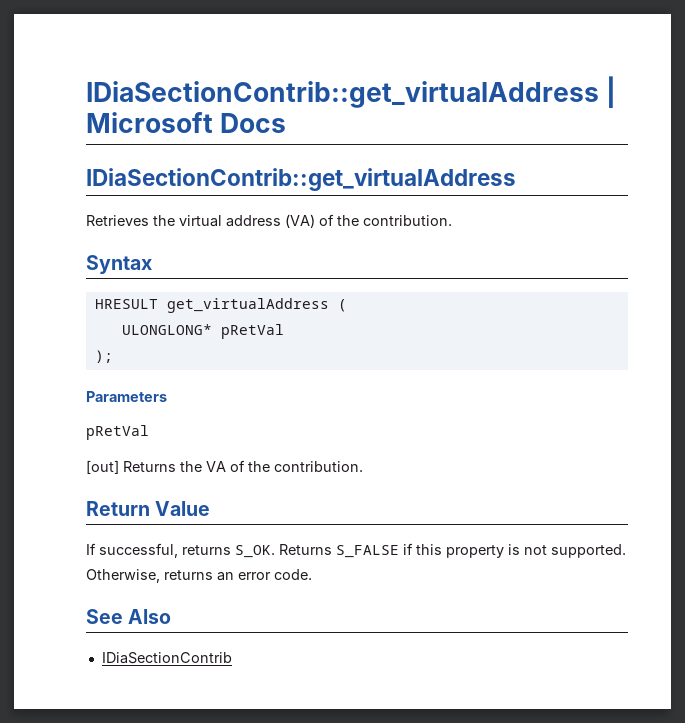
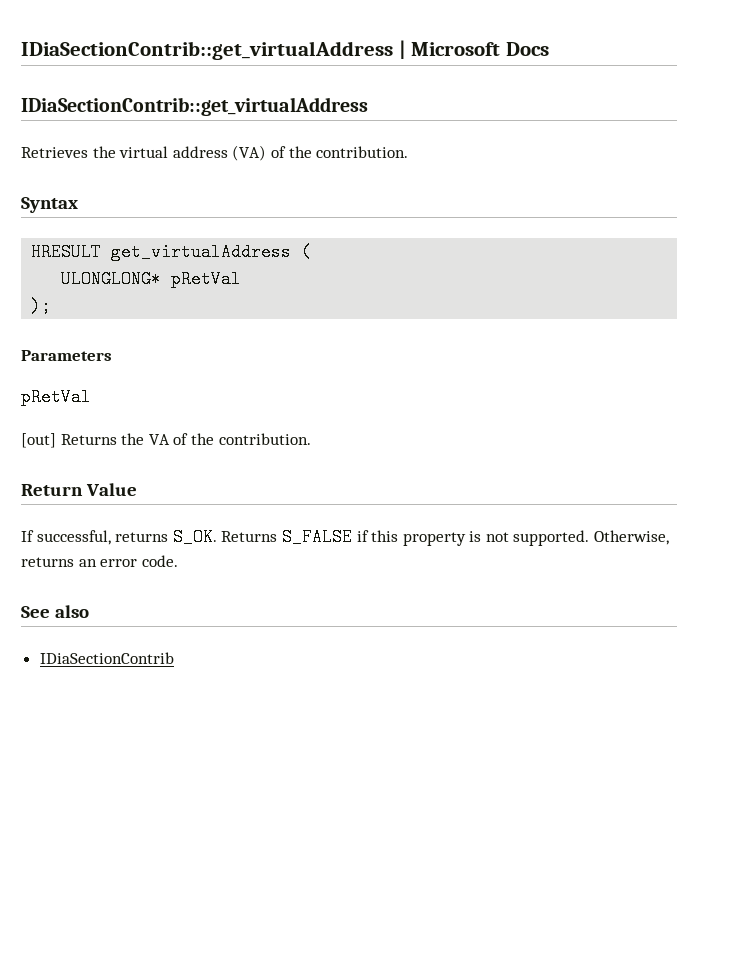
[128,609,172,624] Also -> [54,605,89,618] also

